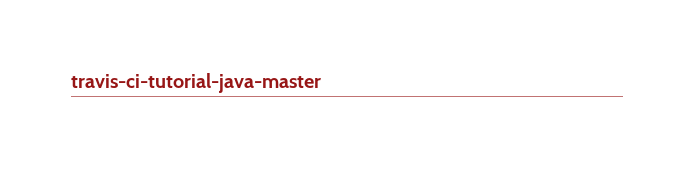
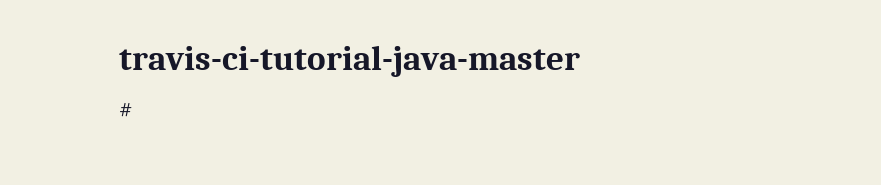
(321, 83) none -> [119,102,133,117] // #

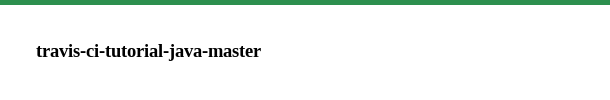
[119,102,133,117] // # -> (261, 52) none

